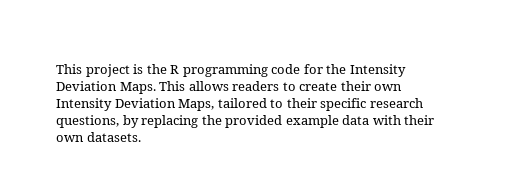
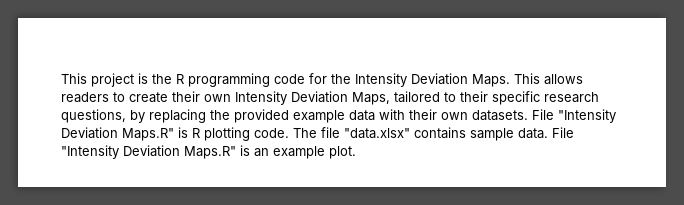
(141, 137) none -> [532,109,616,123] [61,127,574,141] [61,145,356,159] File "Intensity Deviation Maps.R" is R plotting code. The file "data.xlsx" contains sample data. File "Intensity Deviation Maps.R" is an example plot.

